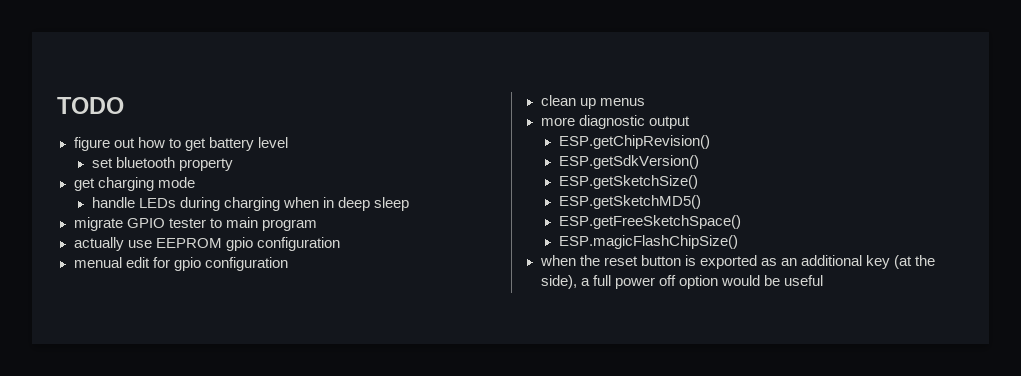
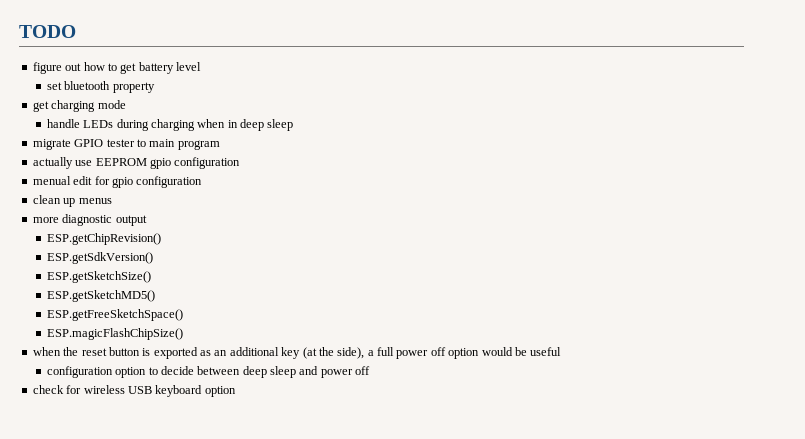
(823, 280) none -> [46,366,371,378] [32,385,236,397] // configuration option to decide between deep sleep and power off // check for wireless USB keyboard option

